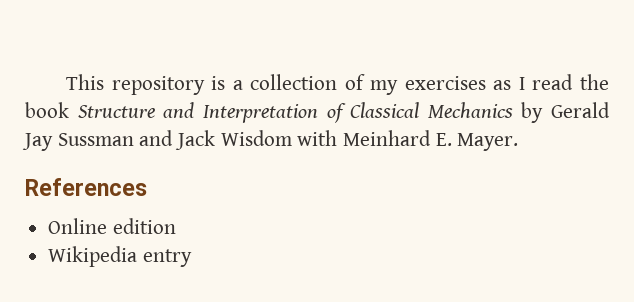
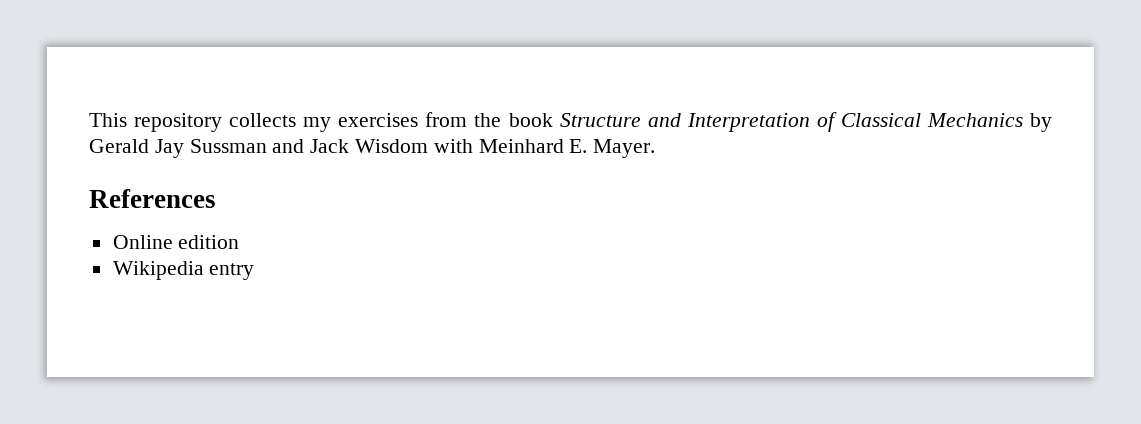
[211,74,574,95] is a collection of my exercises as I read -> [229,112,468,132] collects my exercises from

